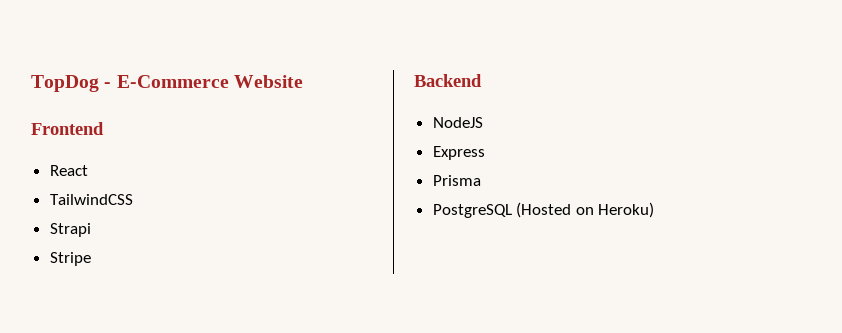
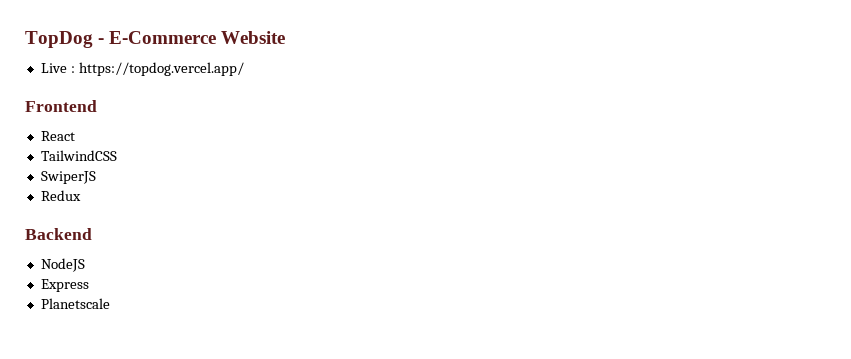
(303, 81) none -> [40,62,244,76] // Live : https://topdog.vercel.app/
[49,223,91,237] [49,252,91,266] Strapi // Stripe -> [40,171,96,184] [40,190,81,201] SwiperJS // Redux
[432,175,481,186] [432,202,655,218] Prisma // PostgreSQL (Hosted on Heroku) -> [40,298,110,309] Planetscale

